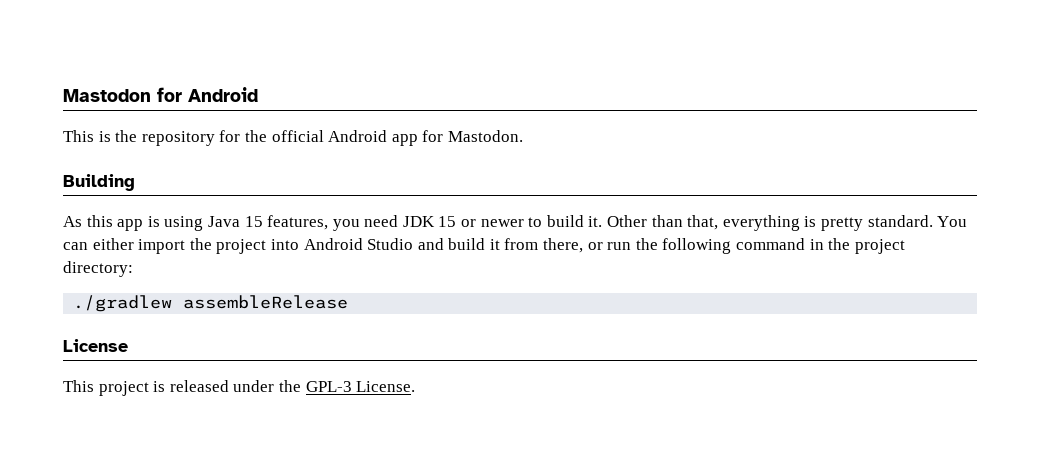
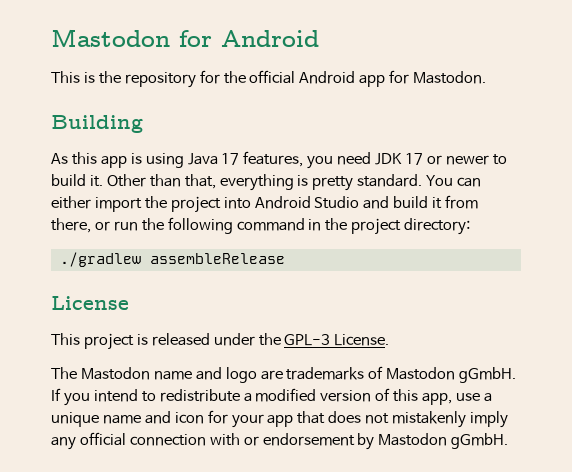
[244,216,263,227] 15 -> [221,153,240,165] 17
[438,216,457,227] 15 -> [405,153,424,165] 17
(416, 386) none -> [51,366,517,383] [51,388,492,406] [51,410,509,428] [51,432,509,450] // The Mastodon name and logo are trademarks of Mastodon gGmbH. If you intend to redistribute a modified version of this app, use a unique name and icon for your app that does not mistakenly imply any official connection with or endorsement by Mastodon gGmbH.

